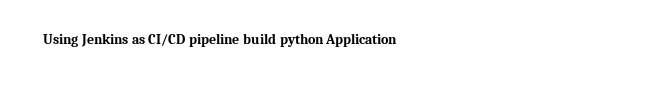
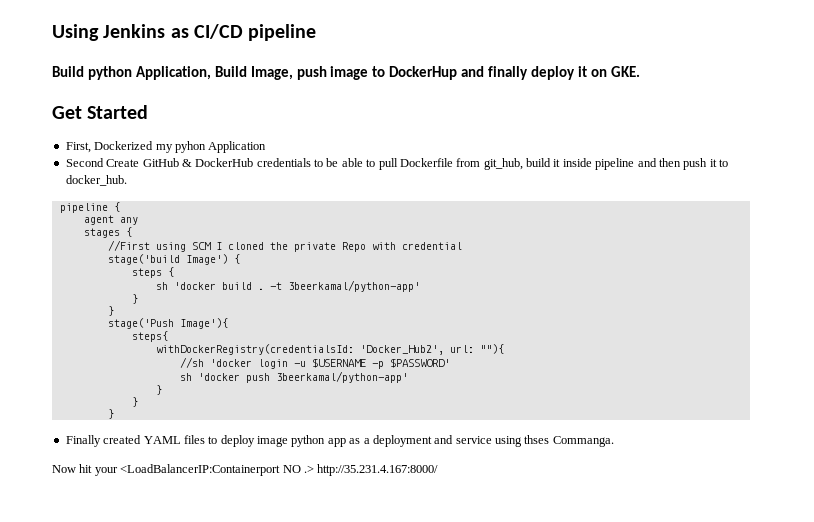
[242,33,398,47] build python Application -> [52,66,640,80] [52,105,149,119] [65,141,267,153] [65,158,728,170] [65,175,127,186] [59,202,120,213] [83,215,138,225] [83,227,132,238] [107,240,462,252] [107,254,240,265] [131,267,174,278] [155,280,420,292] [131,294,138,304] [107,306,114,316] [107,318,228,329] [131,331,168,342] [155,344,504,355] [179,357,450,369] [179,371,408,383] [155,385,162,395] [131,397,138,407] [107,409,114,419] [65,435,614,447] [52,464,439,476] // Build python Application, Build Image, push image to DockerHup and finally deploy it on GKE. // Get Started // First, Dockerized my pyhon Application // Second Create GitHub & DockerHub credentials to be able to pull Dockerfile from git_hub, build it inside pipeline and then push it to docker_hub. // pipeline { // agent any // stages { // //First using SCM I cloned the private Repo with credential // stage('build Image') { // steps { // sh 'docker build . -t 3beerkamal/python-app' // } // } // stage('Push Image'){ // steps{ // withDockerRegistry(credentialsId: 'Docker_Hub2', url: ""){ // //sh 'docker login -u $USERNAME -p $PASSWORD' // sh 'docker push 3beerkamal/python-app' // } // } // } // Finally created YAML files to deploy image python app as a deployment and service using thses Commanga. // Now hit your <LoadBalancerIP:Containerport NO .> http://35.231.4.167:8000/

